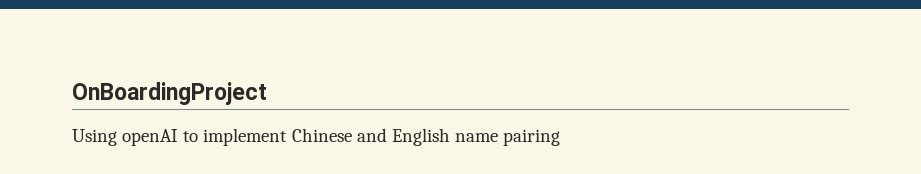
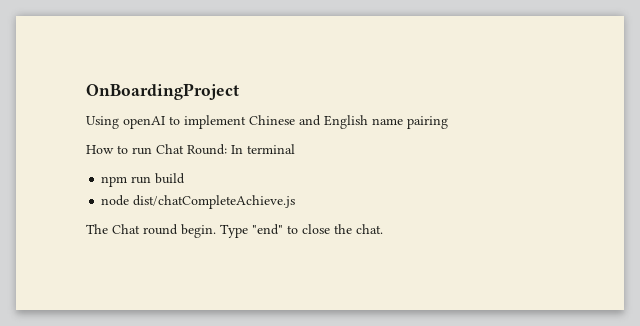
(561, 137) none -> [86,144,295,155] [101,173,186,187] [101,195,296,209] [86,224,383,238] // How to run Chat Round: In terminal // npm run build // node dist/chatCompleteAchieve.js // The Chat round begin. Type "end" to close the chat.

